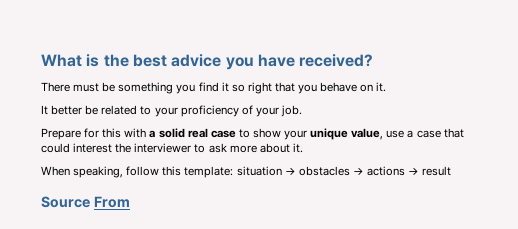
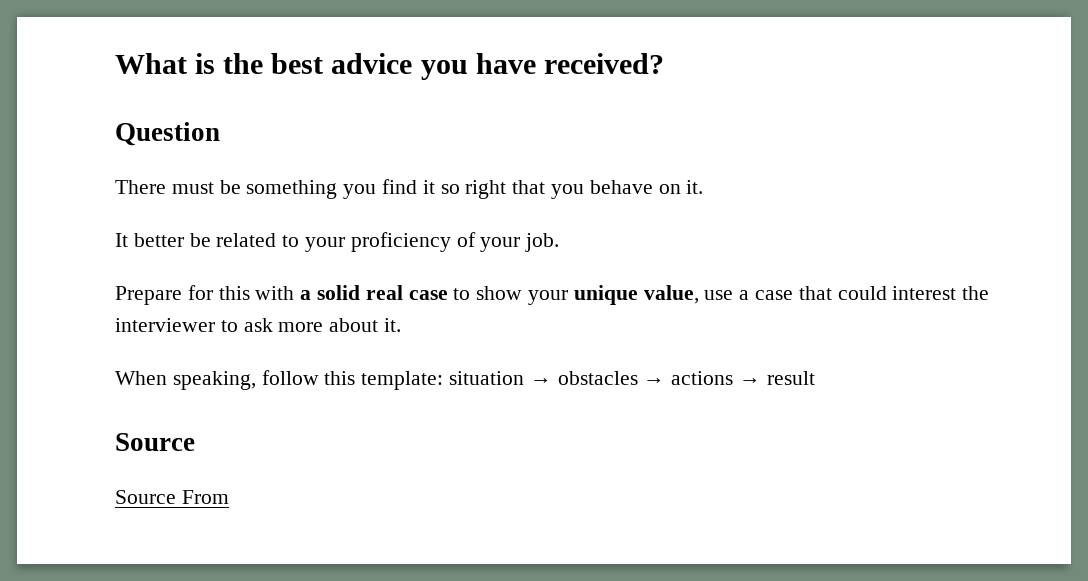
(374, 60) none -> [115,122,220,146] // Question
(90, 202) none -> [115,490,176,504] // Source

